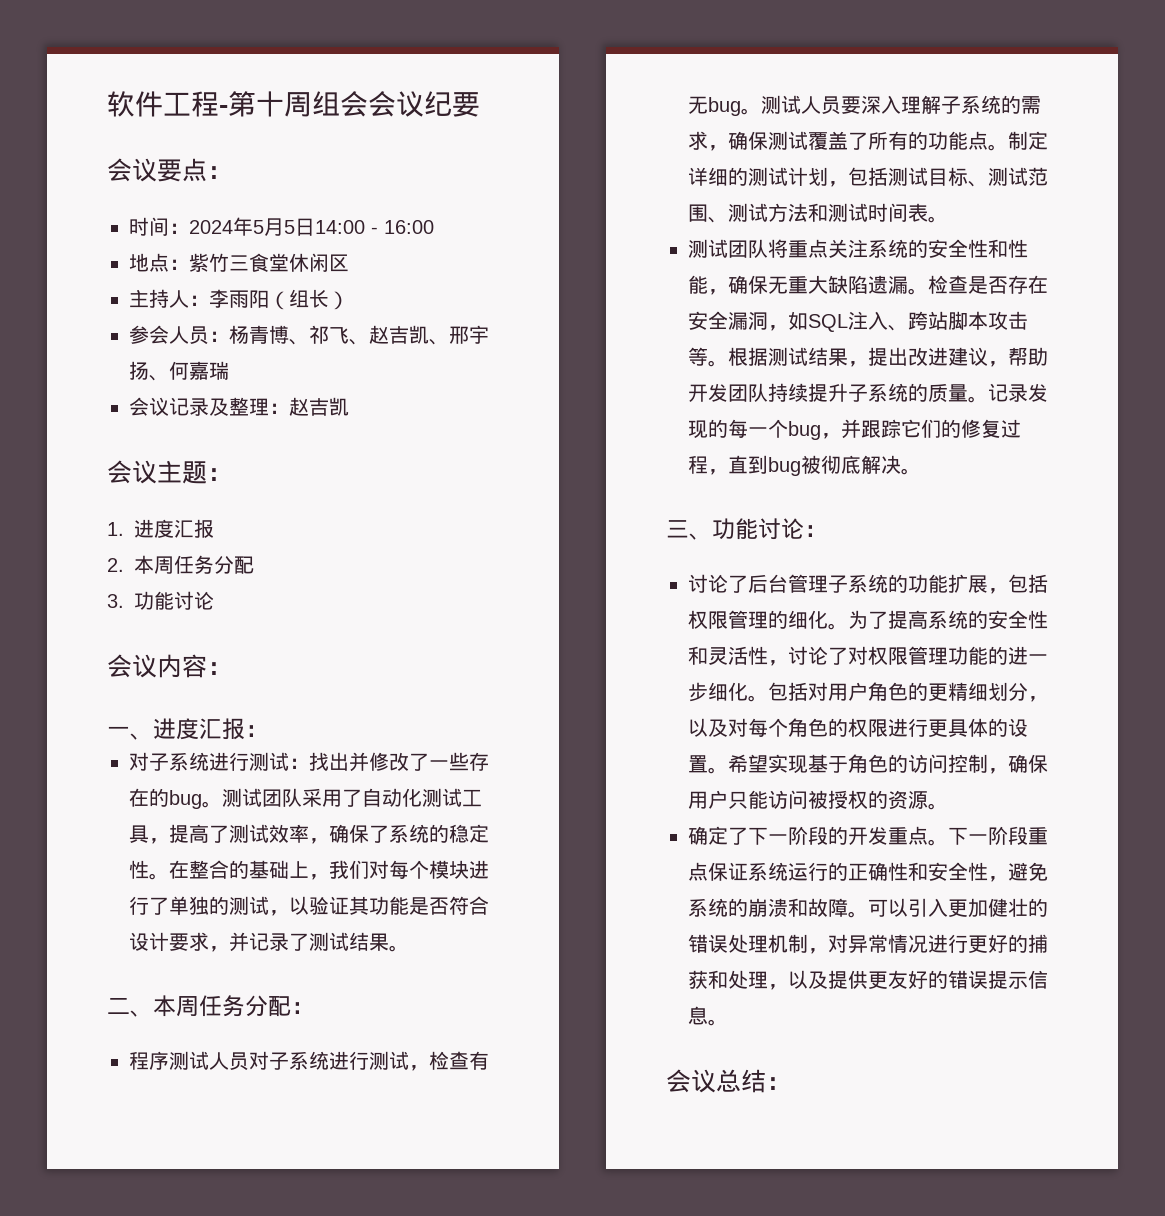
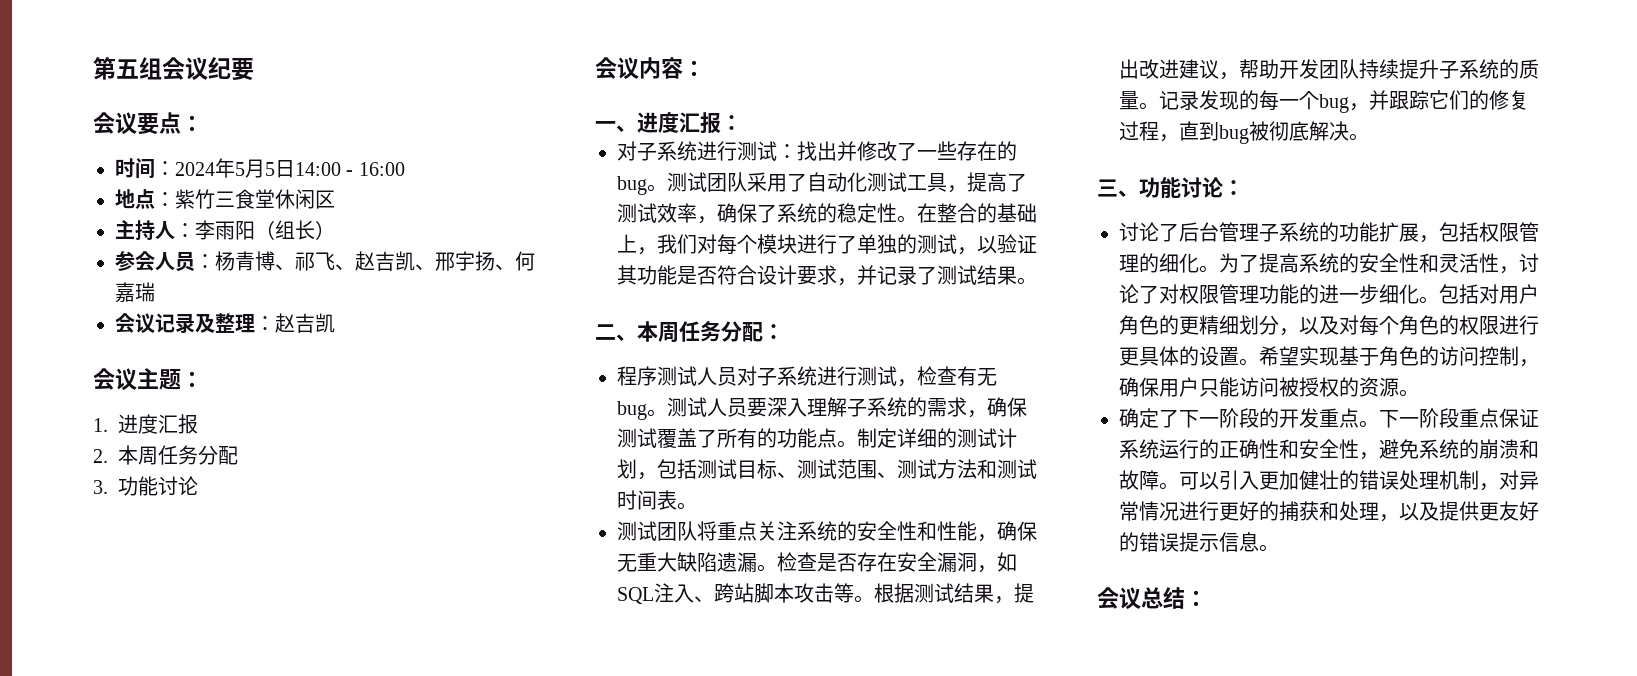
[107,91,368,117] 软件工程-第十周组会 -> [93,57,162,80] 第五组

